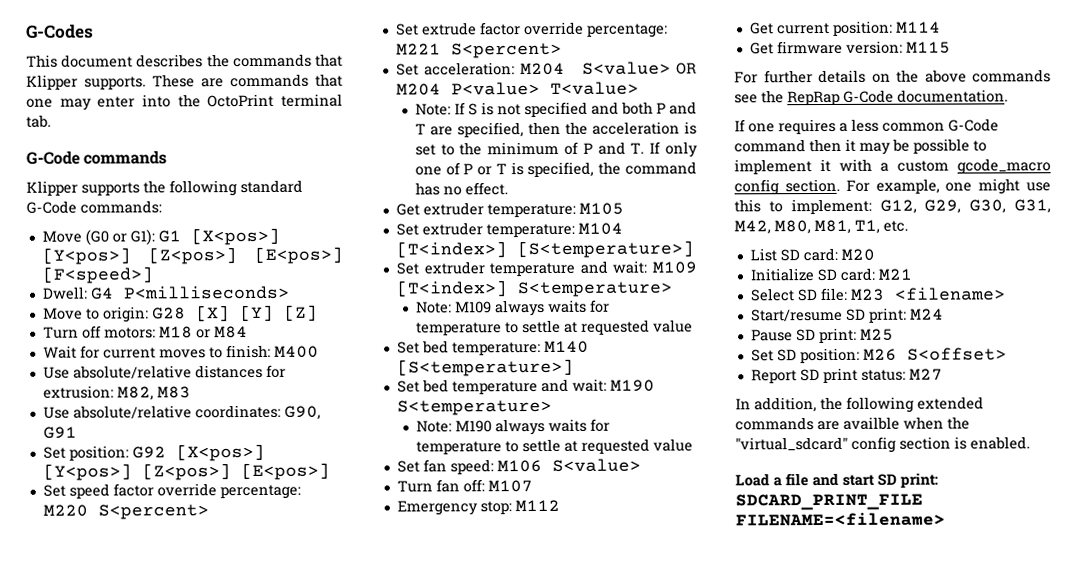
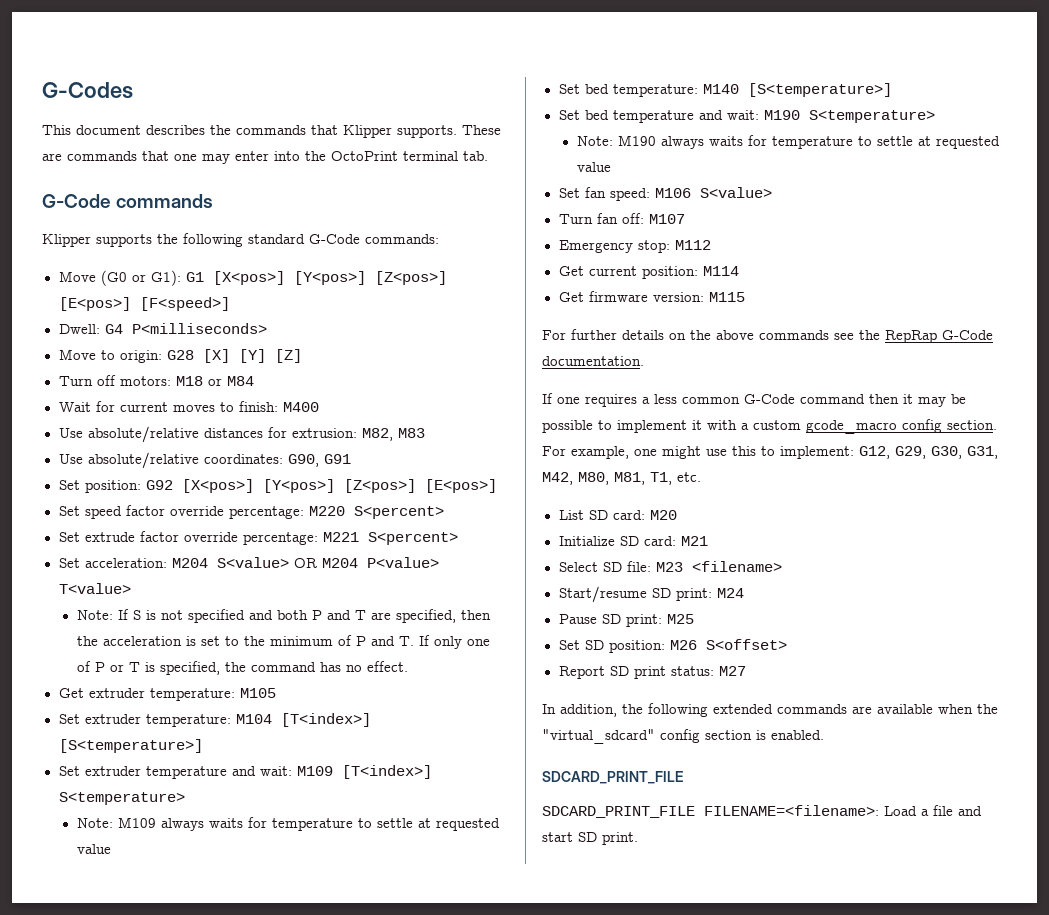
[843,416,900,430] availble -> [877,704,933,714] available
(1030, 443) none -> [542,771,683,784] [542,805,879,818] SDCARD_PRINT_FILE // SDCARD_PRINT_FILE FILENAME=<filename>:
[900,472,938,488] [735,493,923,511] [735,512,945,527] print: SDCARD_PRINT_FILE FILENAME=<filename> -> [602,832,638,845] print.

